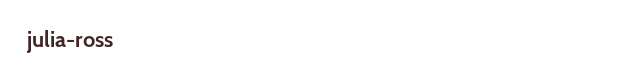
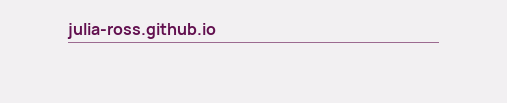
[26,30,113,53] julia-ross -> [67,23,216,39] julia-ross.github.io

